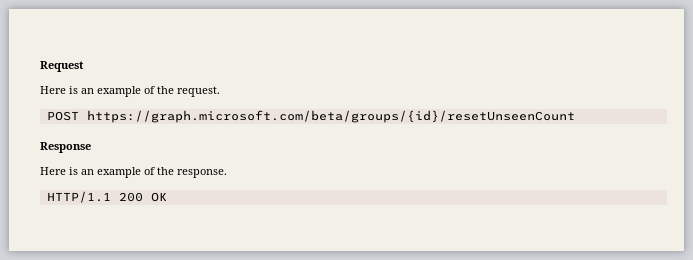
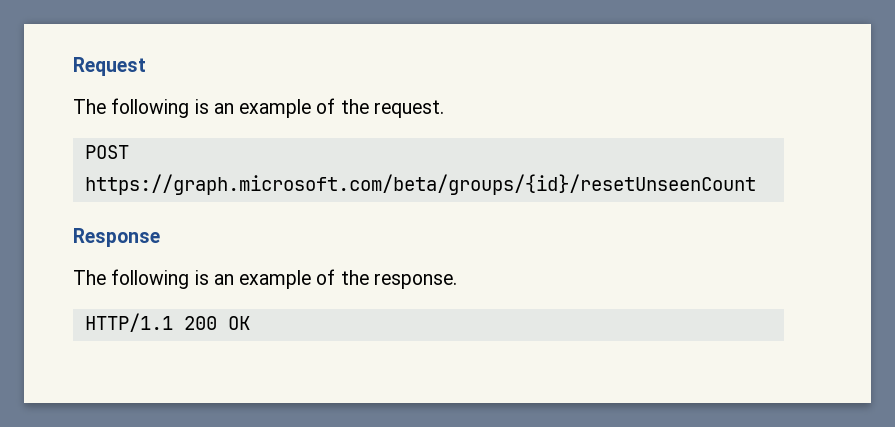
[40,86,66,94] Here -> [73,98,190,118] The following
[40,167,66,175] Here -> [73,269,190,289] The following

